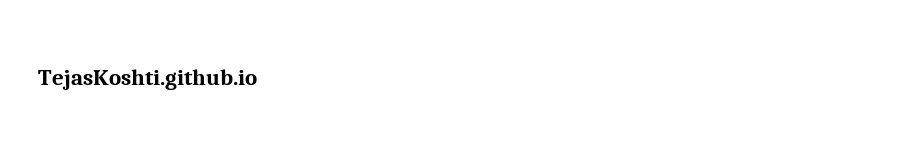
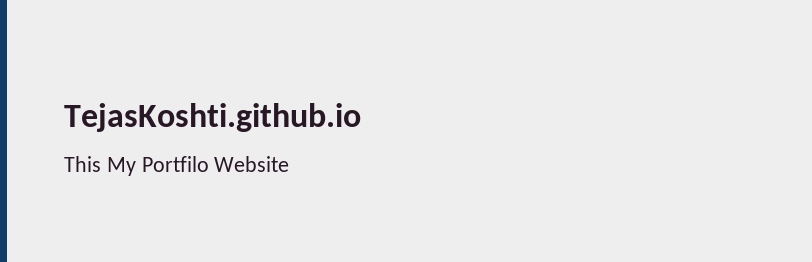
(257, 79) none -> [64,156,290,176] // This My Portfilo Website

